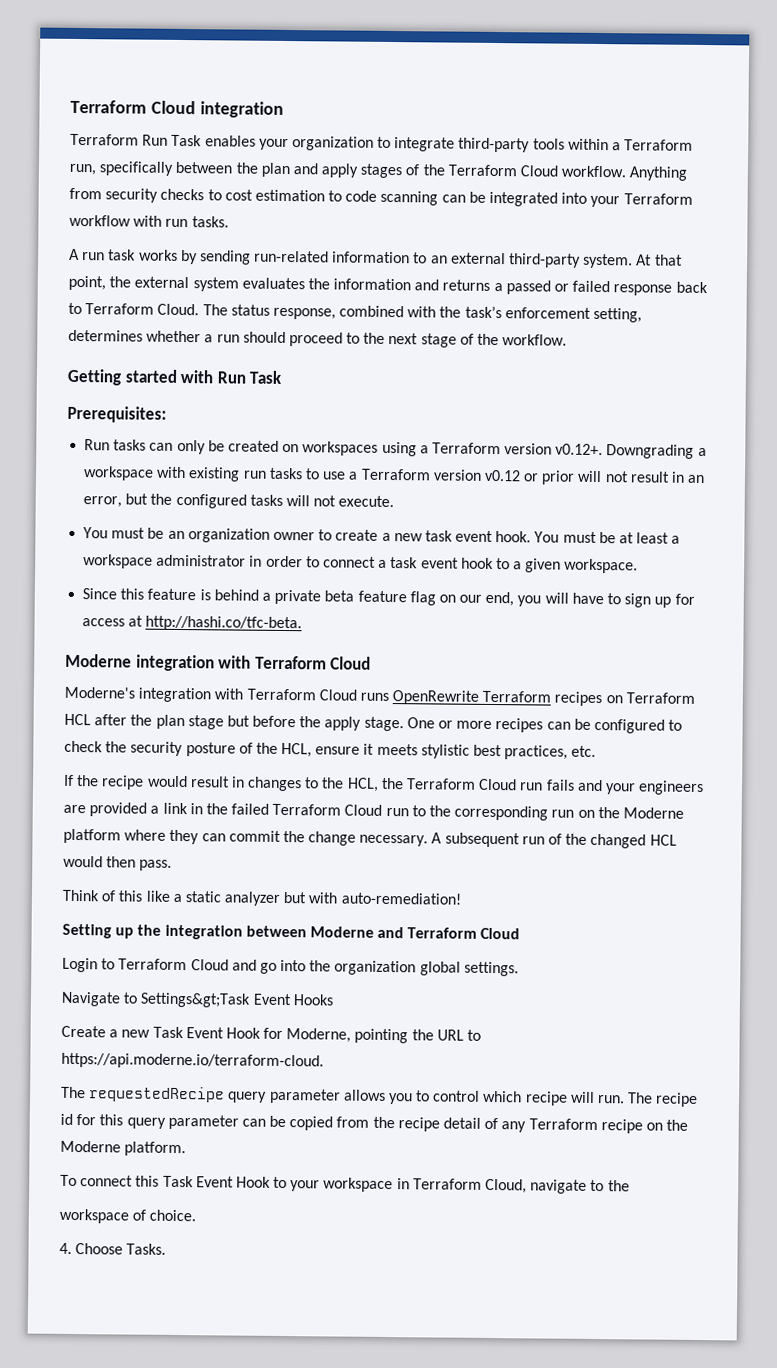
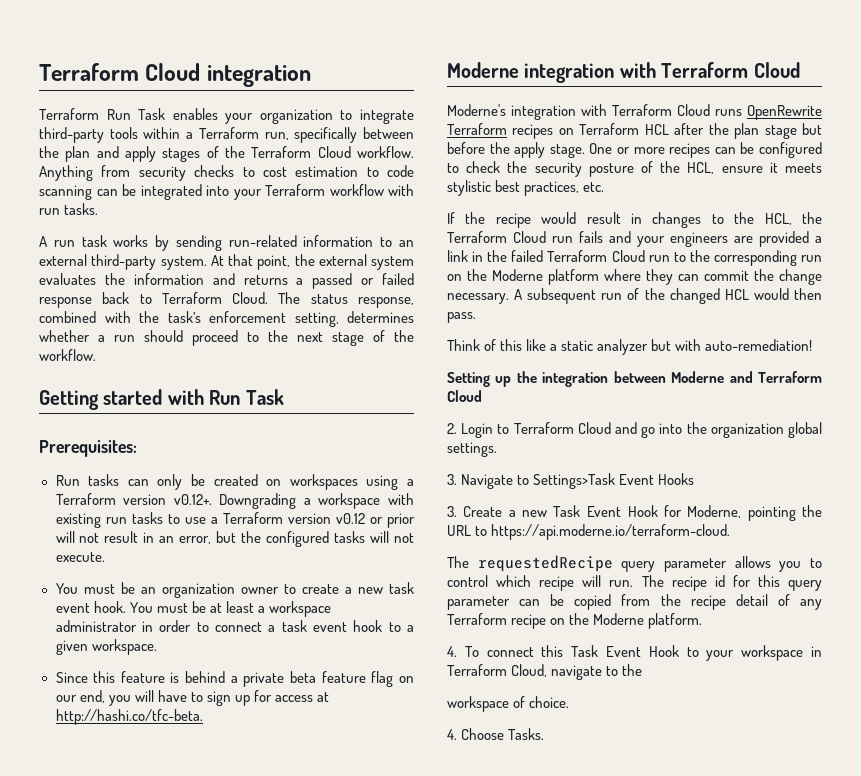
(521, 933) none -> [447,423,457,434] 2.
(519, 969) none -> [447,474,457,485] 3.
[140,992,252,1008] Settings&gt;Task -> [533,473,616,489] Settings>Task
(334, 1000) none -> [447,506,457,517] 3.
(187, 1149) none -> [447,646,457,657] 4.

